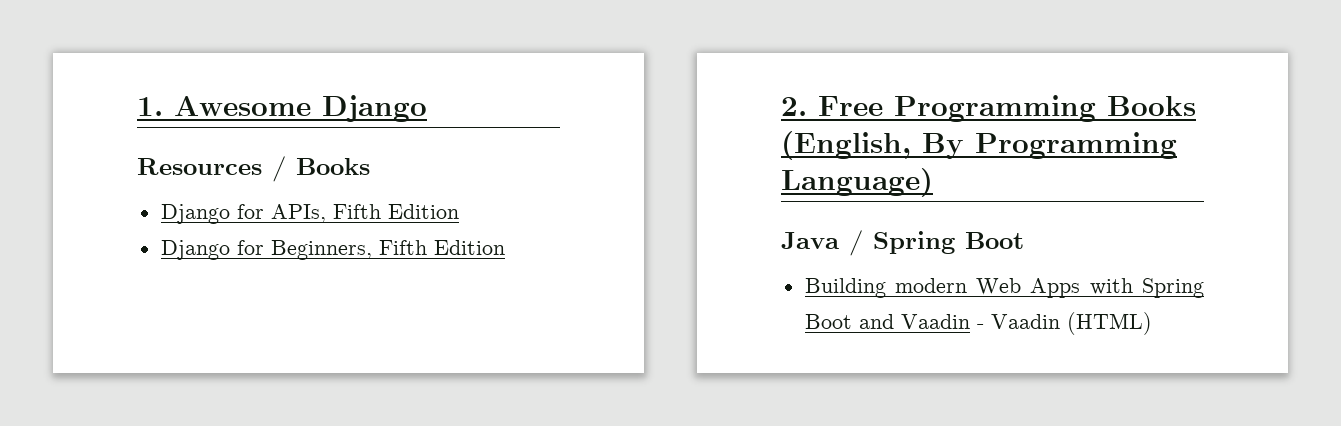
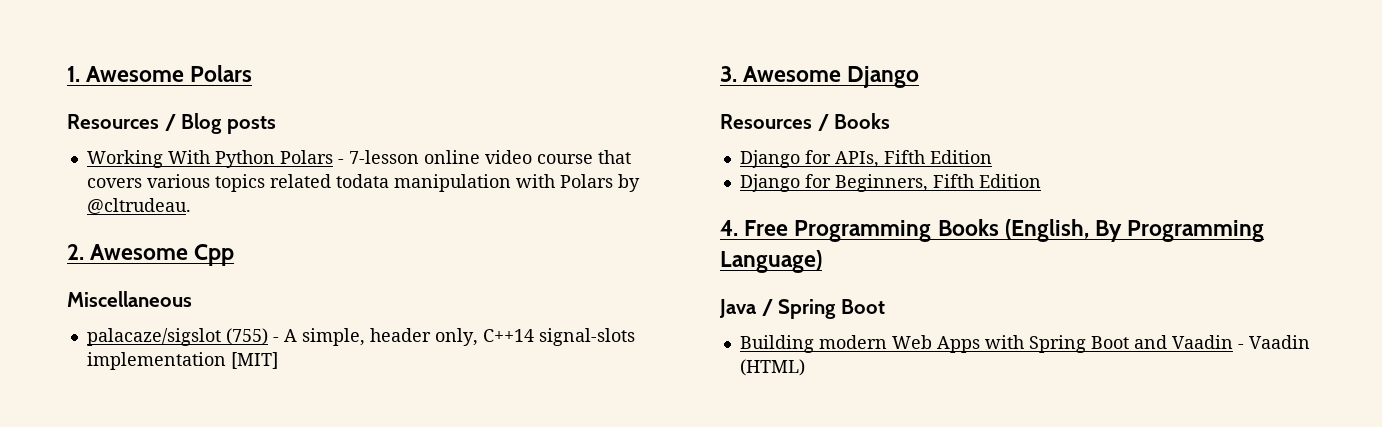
(311, 106) none -> [190,65,253,82] [67,113,276,134] [86,150,631,168] [86,174,640,192] [86,198,191,214] [67,244,235,266] [67,291,192,307] [86,328,635,346] [86,352,278,370] [720,66,842,82] Polars // Resources / Blog posts // Working With Python Polars - 7-lesson online video course that covers various topics related todata manipulation with Polars by @cltrudeau. // 2. Awesome Cpp // Miscellaneous // palacaze/sigslot (755) - A simple, header only, C++14 signal-slots implementation [MIT] // 3. Awesome
[781,97,807,116] 2. -> [720,220,738,236] 4.

